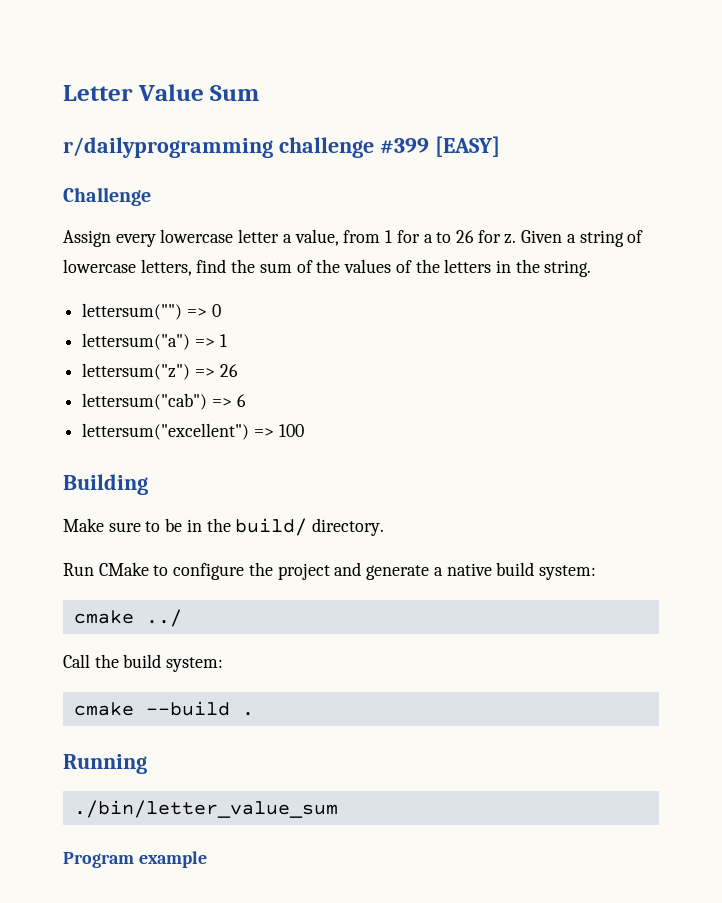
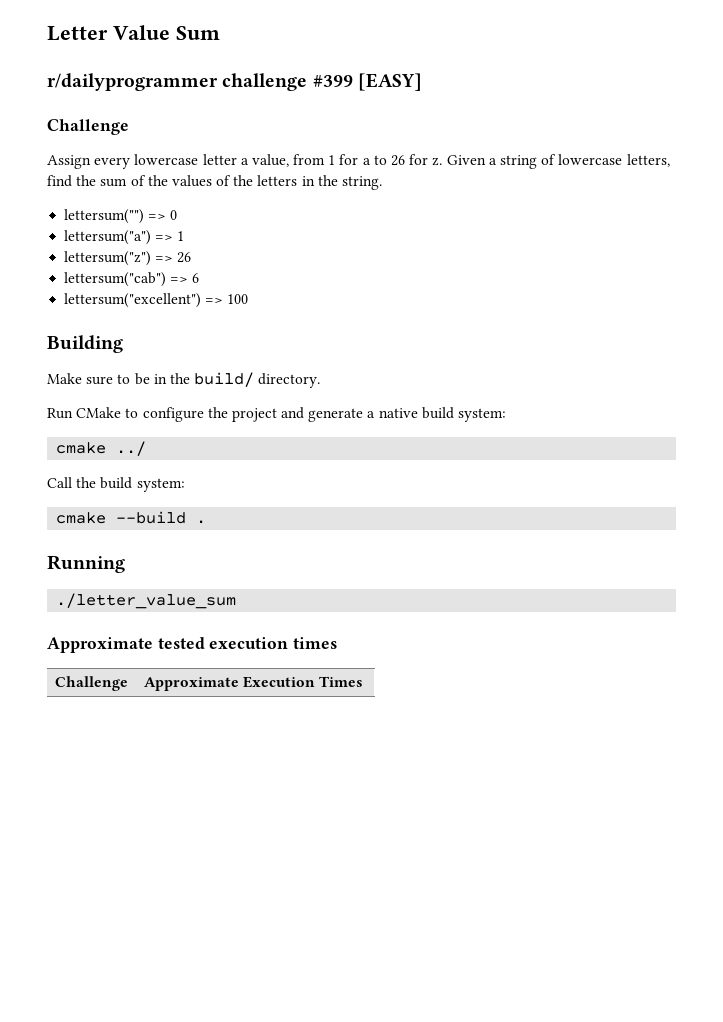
[63,137,273,158] r/dailyprogramming -> [47,73,218,91] r/dailyprogrammer
[73,800,338,818] [63,851,207,868] ./bin/letter_value_sum // Program example -> [56,593,237,609] [47,637,338,653] [54,676,128,691] [143,676,364,691] ./letter_value_sum // Approximate tested execution times // Challenge | Approximate Execution Times

